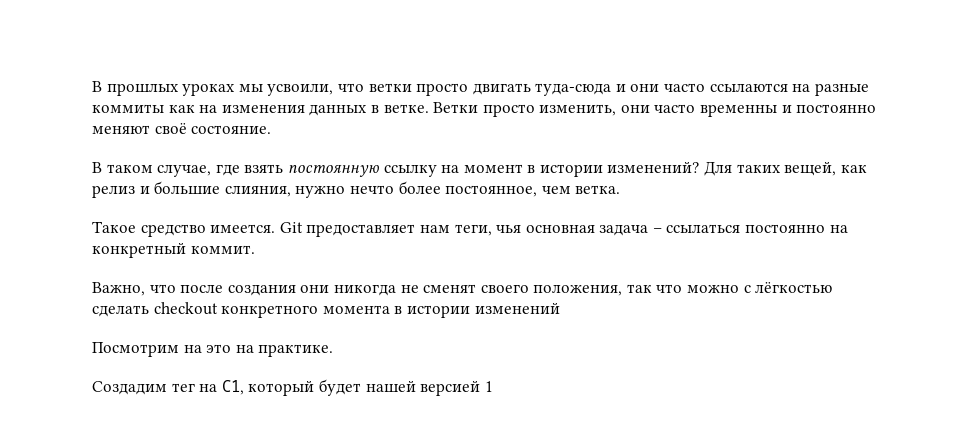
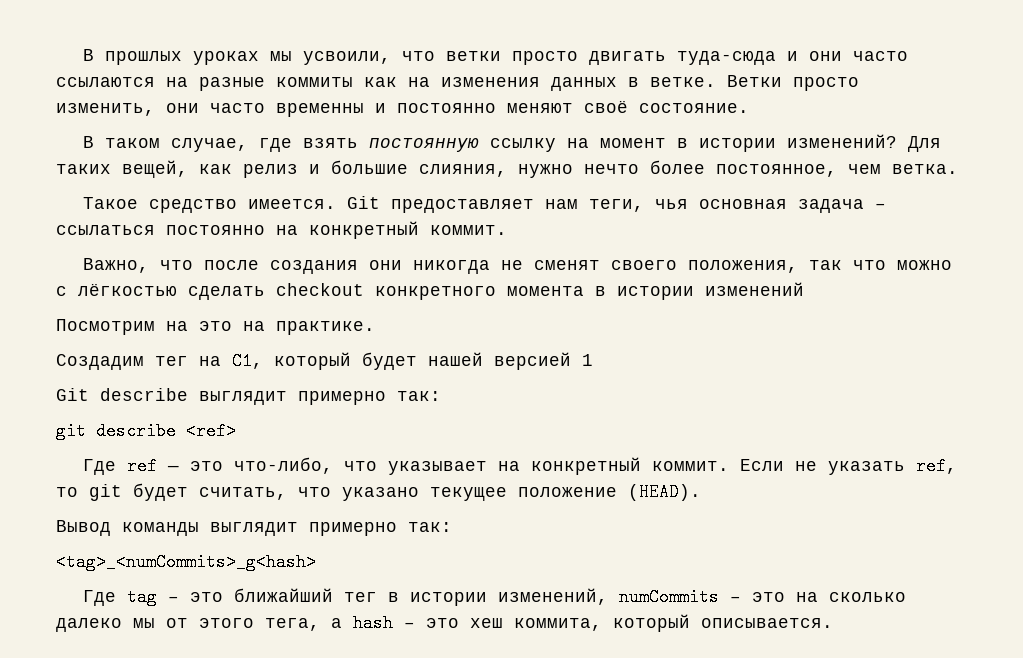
(493, 386) none -> [56,388,441,405] [56,422,236,440] [83,457,958,475] [56,483,701,501] [56,520,452,536] [56,553,316,571] [83,588,907,606] [56,614,833,632] // Git describe выглядит примерно так: // git describe <ref> // Где ref — это что-либо, что указывает на конкретный коммит. Если не указать ref, то git будет считать, что указано текущее положение (HEAD). // Вывод команды выглядит примерно так: // <tag>_<numCommits>_g<hash> // Где tag – это ближайший тег в истории изменений, numCommits – это на сколько далеко мы от этого тега, а hash – это хеш коммита, который описывается.

